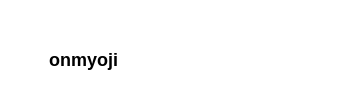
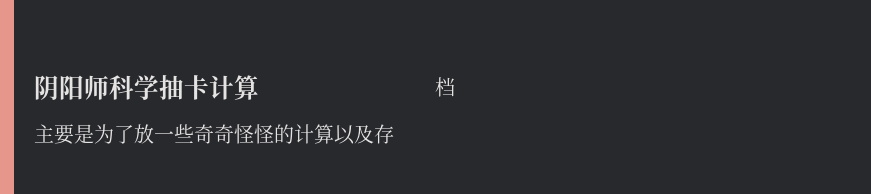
[49,53,118,70] onmyoji -> [34,75,259,100] [34,124,394,145] [435,77,455,97] 阴阳师科学抽卡计算 // 主要是为了放一些奇奇怪怪的计算以及存档

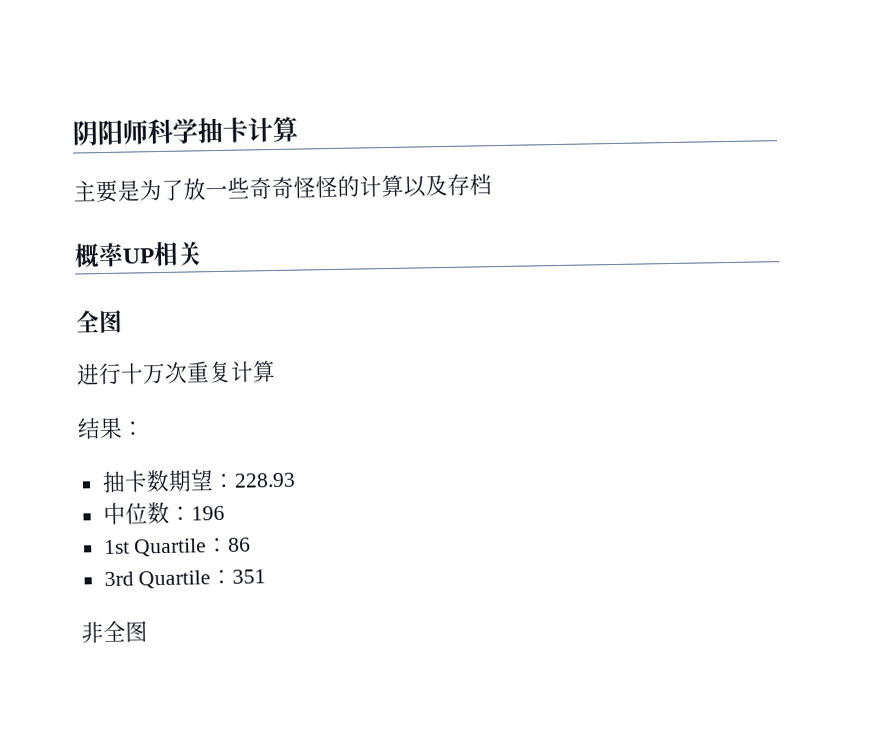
(455, 87) none -> [74,241,203,268] [75,309,123,334] [76,359,276,386] [77,417,145,440] [101,469,296,494] [102,501,225,526] [102,537,252,557] [103,569,267,589] [81,620,148,644] // 概率UP相关 // 全图 // 进行十万次重复计算 // 结果： // 抽卡数期望：228.93 // 中位数：196 // 1st Quartile：86 // 3rd Quartile：351 // 非全图

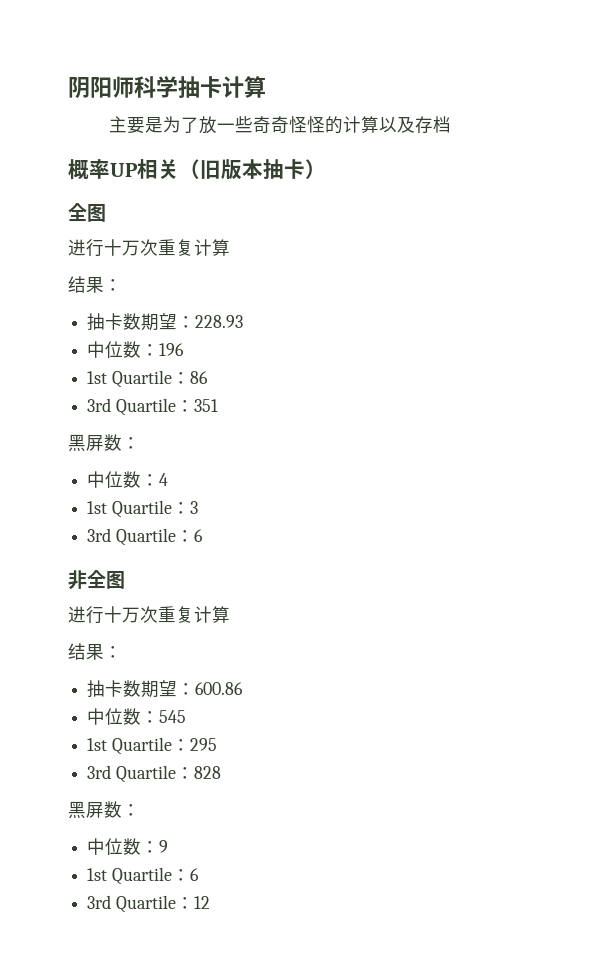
(203, 253) none -> [179,159,326,180] （旧版本抽卡）
[81,620,148,644] 非全图 -> [68,434,140,452] [87,471,169,488] [87,500,198,518] [87,528,203,546] [68,570,125,590] [68,606,230,624] [68,643,122,660] [87,680,244,698] [87,708,187,725] [87,737,217,755] [87,765,221,783] [68,801,140,819] [87,838,169,855] [87,867,199,885] [87,895,210,913] 黑屏数： // 中位数：4 // 1st Quartile：3 // 3rd Quartile：6 // 非全图 // 进行十万次重复计算 // 结果： // 抽卡数期望：600.86 // 中位数：545 // 1st Quartile：295 // 3rd Quartile：828 // 黑屏数： // 中位数：9 // 1st Quartile：6 // 3rd Quartile：12

